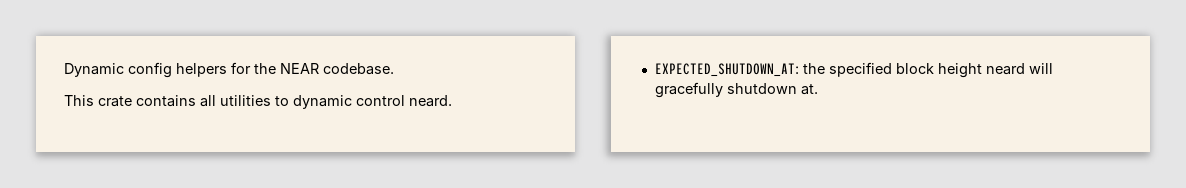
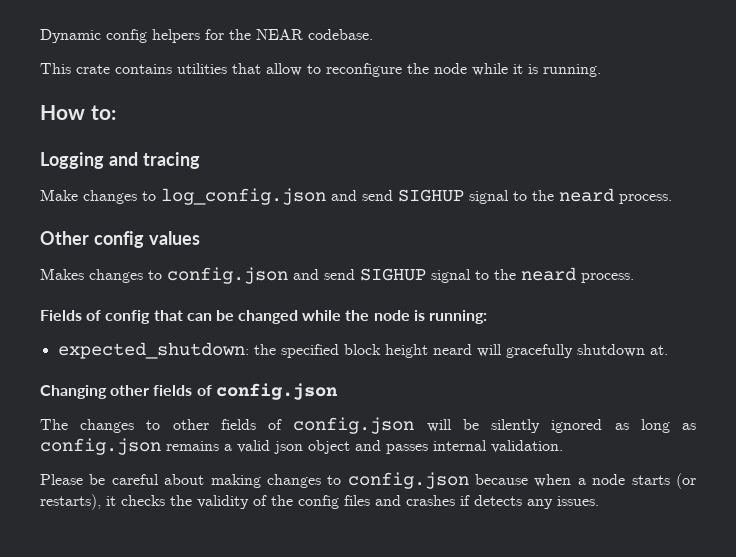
[200,95,452,109] [654,63,799,77] all utilities to dynamic control neard. // EXPECTED_SHUTDOWN_AT: -> [177,63,601,77] [40,105,116,120] [40,152,200,169] [40,188,672,205] [40,231,200,248] [40,267,634,284] [40,310,488,324] [57,342,249,359] utilities that allow to reconfigure the node while it is running. // How to: // Logging and tracing // Make changes to log_config.json and send SIGHUP signal to the neard process. // Other config values // Makes changes to config.json and send SIGHUP signal to the neard process. // Fields of config that can be changed while the node is running: // expected_shutdown:
(818, 89) none -> [40,383,338,400] [40,417,697,434] [40,438,563,455] [40,472,696,489] [40,494,599,510] // Changing other fields of config.json // The changes to other fields of config.json will be silently ignored as long as config.json remains a valid json object and passes internal validation. // Please be careful about making changes to config.json because when a node starts (or restarts), it checks the validity of the config files and crashes if detects any issues.

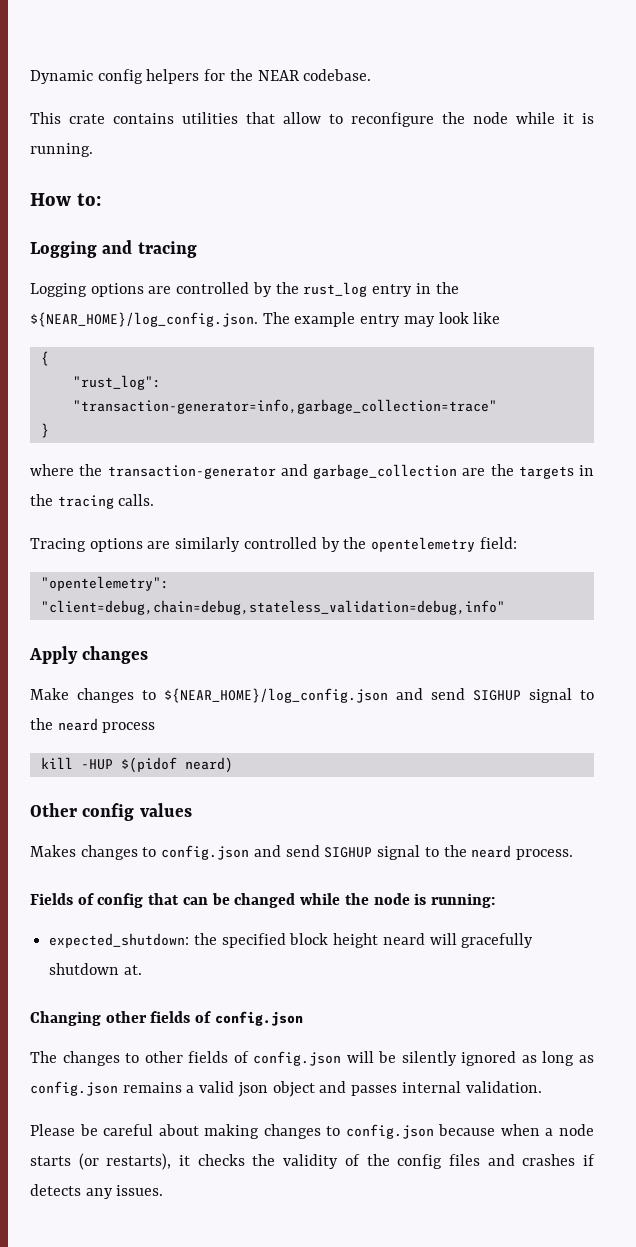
(200, 160) none -> [30,282,459,297] [30,312,501,327] [40,351,49,366] [72,375,161,390] [72,399,497,414] [40,423,49,438] [30,464,594,479] [30,494,155,509] [30,537,517,552] [40,576,169,591] [40,600,505,615] [29,646,149,664] // Logging options are controlled by the rust_log entry in the ${NEAR_HOME}/log_config.json. The example entry may look like // { // "rust_log": "transaction-generator=info,garbage_collection=trace" // } // where the transaction-generator and garbage_collection are the targets in the tracing calls. // Tracing options are similarly controlled by the opentelemetry field: // "opentelemetry": "client=debug,chain=debug,stateless_validation=debug,info" // Apply changes
[161,188,672,205] log_config.json and send SIGHUP signal to the neard process. -> [164,688,594,703] [30,718,156,733] [40,757,233,773] ${NEAR_HOME}/log_config.json and send SIGHUP signal to the neard process // kill -HUP $(pidof neard)

